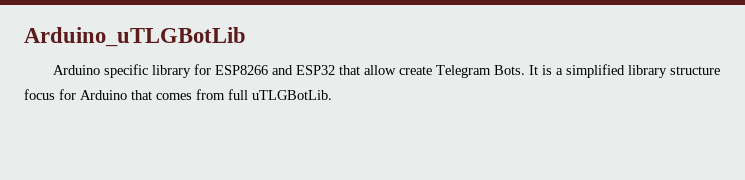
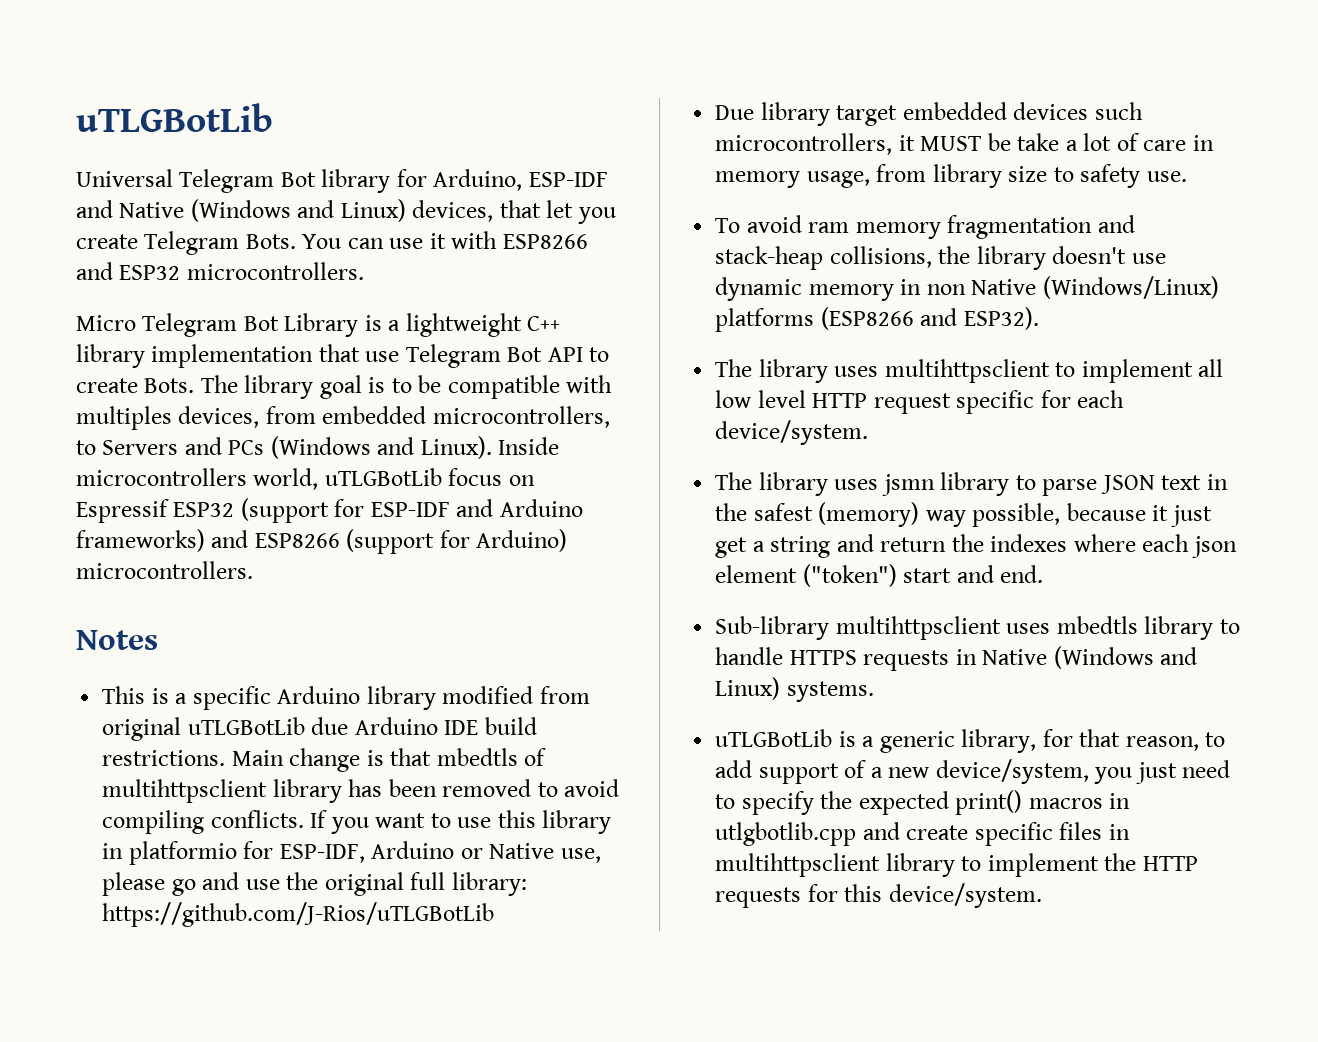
[24,27,246,47] [52,64,720,78] [24,89,332,100] Arduino_uTLGBotLib // Arduino specific library for ESP8266 and ESP32 that allow create Telegram Bots. It is a simplified library structure focus for Arduino that comes from full uTLGBotLib. -> [76,103,273,132] [76,169,608,193] [76,199,616,224] [76,231,588,255] [76,262,364,280] [76,313,561,337] [76,344,610,368] [76,375,613,399] [76,406,610,430] [76,436,560,459] [76,468,535,490] [76,498,583,523] [76,529,568,554] [76,561,253,579] [76,630,158,650] [102,686,590,710] [102,717,537,741] [102,748,547,772] [102,779,620,803] [102,810,612,834] [102,841,601,865] [102,872,527,896] [102,902,495,927] [715,102,1143,126] [715,133,1214,155] [715,164,1187,188] [715,215,1135,239] [715,246,1166,270] [715,276,1219,301] [715,307,1039,332] [715,359,1224,383] [715,390,1125,414] [715,420,869,445] [715,472,1228,496] [715,502,1212,527] [715,534,1237,558] [715,564,1044,587] [715,616,1240,640] [715,646,1198,671] [715,677,874,702] [715,729,1226,753] [715,759,1231,784] [715,790,1131,815] [715,822,1130,846] [715,853,1198,877] [715,883,1042,908] uTLGBotLib // Universal Telegram Bot library for Arduino, ESP-IDF and Native (Windows and Linux) devices, that let you create Telegram Bots. You can use it with ESP8266 and ESP32 microcontrollers. // Micro Telegram Bot Library is a lightweight C++ library implementation that use Telegram Bot API to create Bots. The library goal is to be compatible with multiples devices, from embedded microcontrollers, to Servers and PCs (Windows and Linux). Inside microcontrollers world, uTLGBotLib focus on Espressif ESP32 (support for ESP-IDF and Arduino frameworks) and ESP8266 (support for Arduino) microcontrollers. // Notes // This is a specific Arduino library modified from original uTLGBotLib due Arduino IDE build restrictions. Main change is that mbedtls of multihttpsclient library has been removed to avoid compiling conflicts. If you want to use this library in platformio for ESP-IDF, Arduino or Native use, please go and use the original full library: https://github.com/J-Rios/uTLGBotLib // Due library target embedded devices such microcontrollers, it MUST be take a lot of care in memory usage, from library size to safety use. // To avoid ram memory fragmentation and stack-heap collisions, the library doesn't use dynamic memory in non Native (Windows/Linux) platforms (ESP8266 and ESP32). // The library uses multihttpsclient to implement all low level HTTP request specific for each device/system. // The library uses jsmn library to parse JSON text in the safest (memory) way possible, because it just get a string and return the indexes where each json element ("token") start and end. // Sub-library multihttpsclient uses mbedtls library to handle HTTPS requests in Native (Windows and Linux) systems. // uTLGBotLib is a generic library, for that reason, to add support of a new device/system, you just need to specify the expected print() macros in utlgbotlib.cpp and create specific files in multihttpsclient library to implement the HTTP requests for this device/system.

